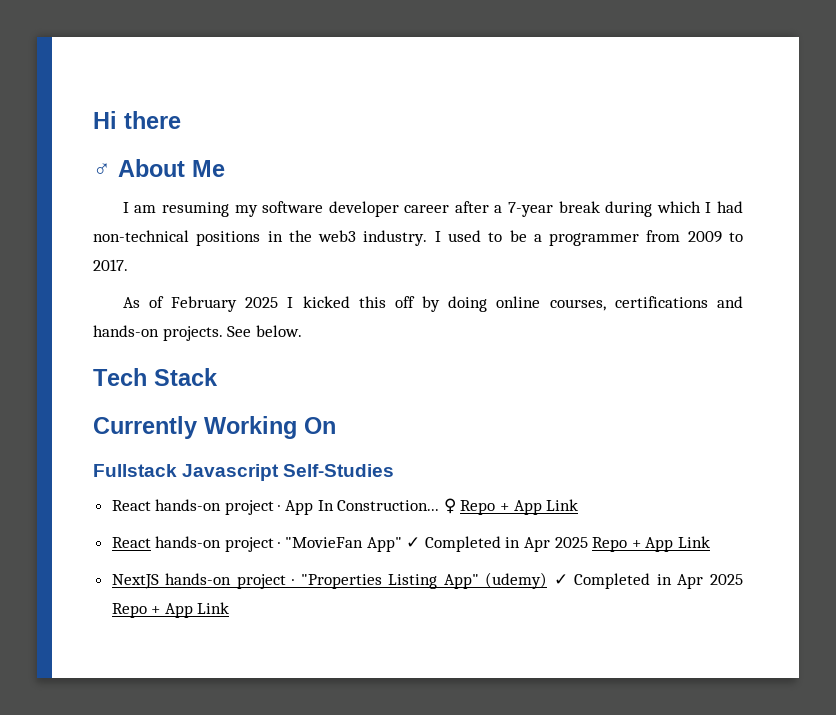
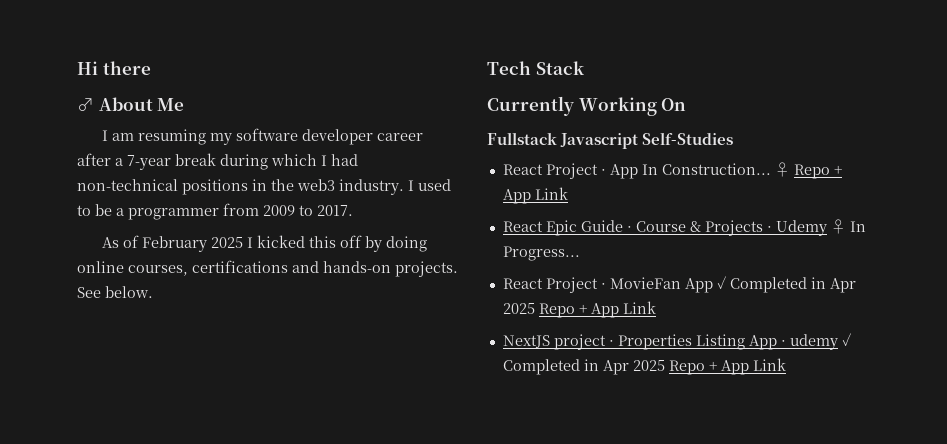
[155,499,274,515] hands-on project -> [545,163,598,179] Project
[155,536,402,552] hands-on project · "MovieFan App" -> [545,219,866,236] [502,246,580,261] [502,277,713,293] Epic Guide · Course & Projects · Udemy ♀ In Progress... // React Project · MovieFan App
[165,572,548,589] hands-on project · "Properties Listing App" (udemy) -> [553,334,838,350] project · Properties Listing App · udemy

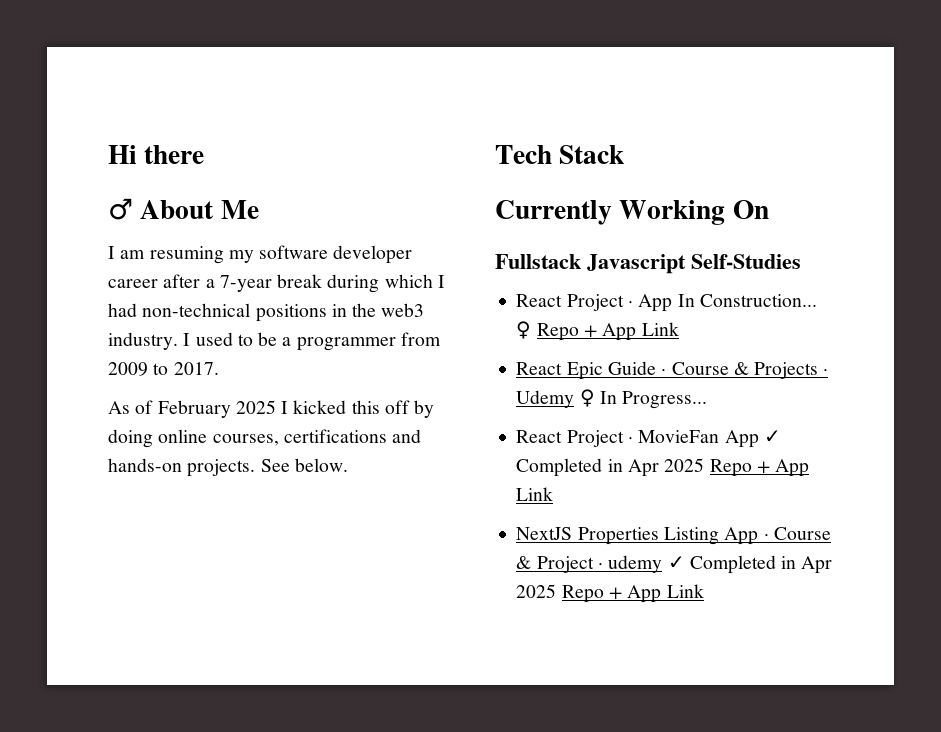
[553,334,614,350] project · -> (573, 533) none
(786, 343) none -> [773,527,831,540] [516,556,603,573] Course & Project ·

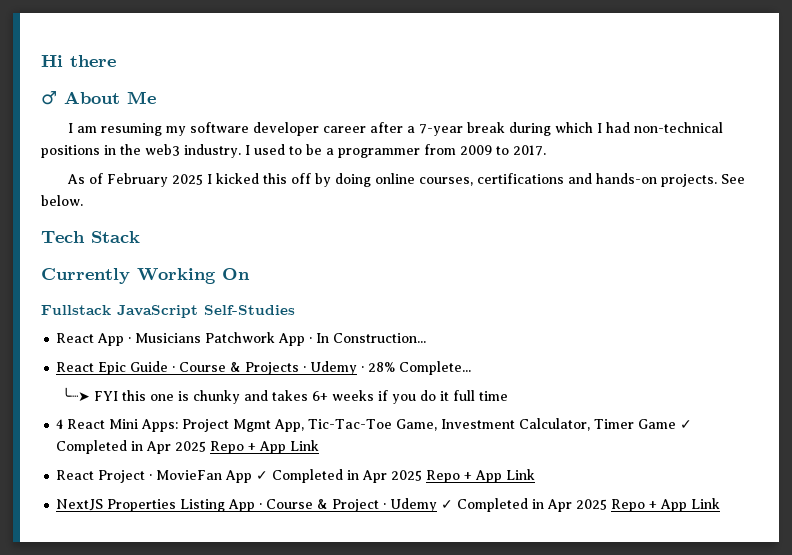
[587,254,686,274] Javascript -> [117,305,198,318] JavaScript
[566,294,817,312] [516,321,679,341] Project · App In Construction... ♀ Repo + App Link -> [97,332,427,346] App · Musicians Patchwork App · In Construction...
[579,389,708,409] ♀ In Progress... -> [361,361,472,375] [61,387,508,404] [56,418,693,432] [56,440,320,454] · 28% Complete... // ╰┈➤ FYI this one is chunky and takes 6+ weeks if you do it full time // 4 React Mini Apps: Project Mgmt App, Tic-Tac-Toe Game, Investment Calculator, Timer Game ✓ Completed in Apr 2025 Repo + App Link
[608,555,663,573] udemy -> [390,498,438,512] Udemy

